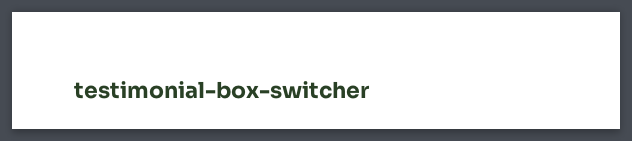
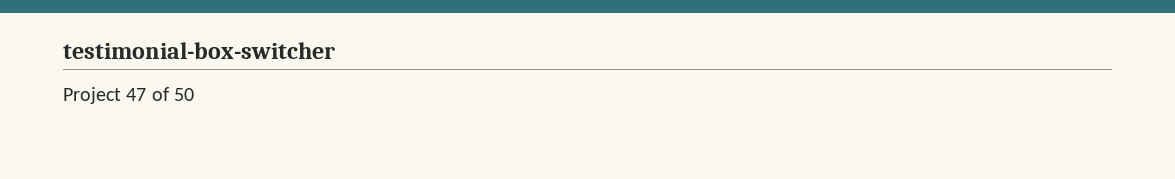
(370, 90) none -> [63,87,195,104] // Project 47 of 50

